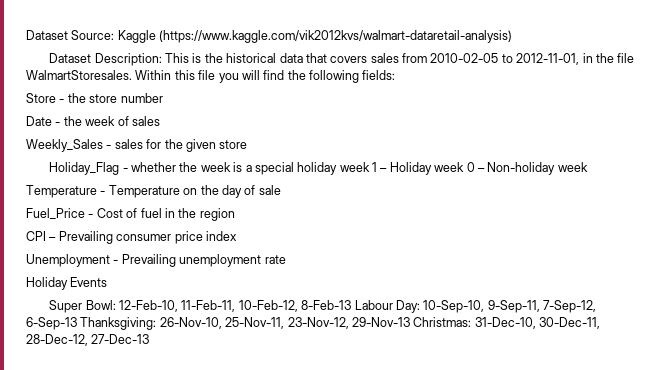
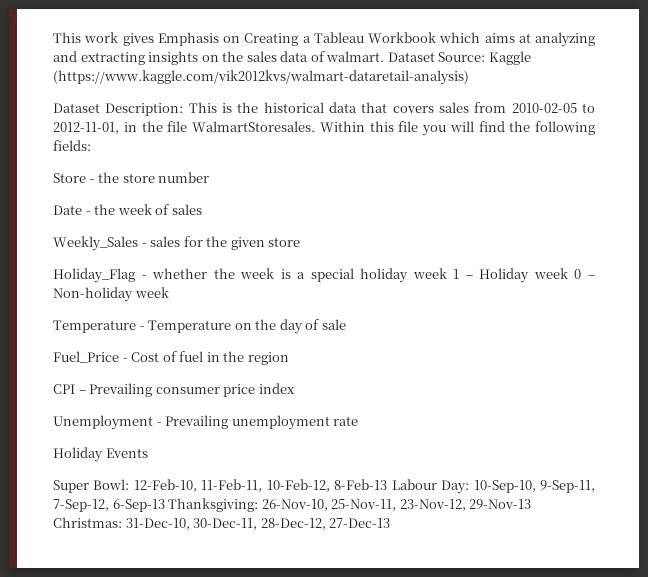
(26, 35) none -> [53,32,595,47] [53,51,385,65] This work gives Emphasis on Creating a Tableau Workbook which aims at analyzing and extracting insights on the sales data of walmart.

